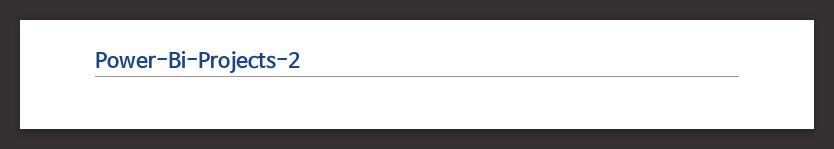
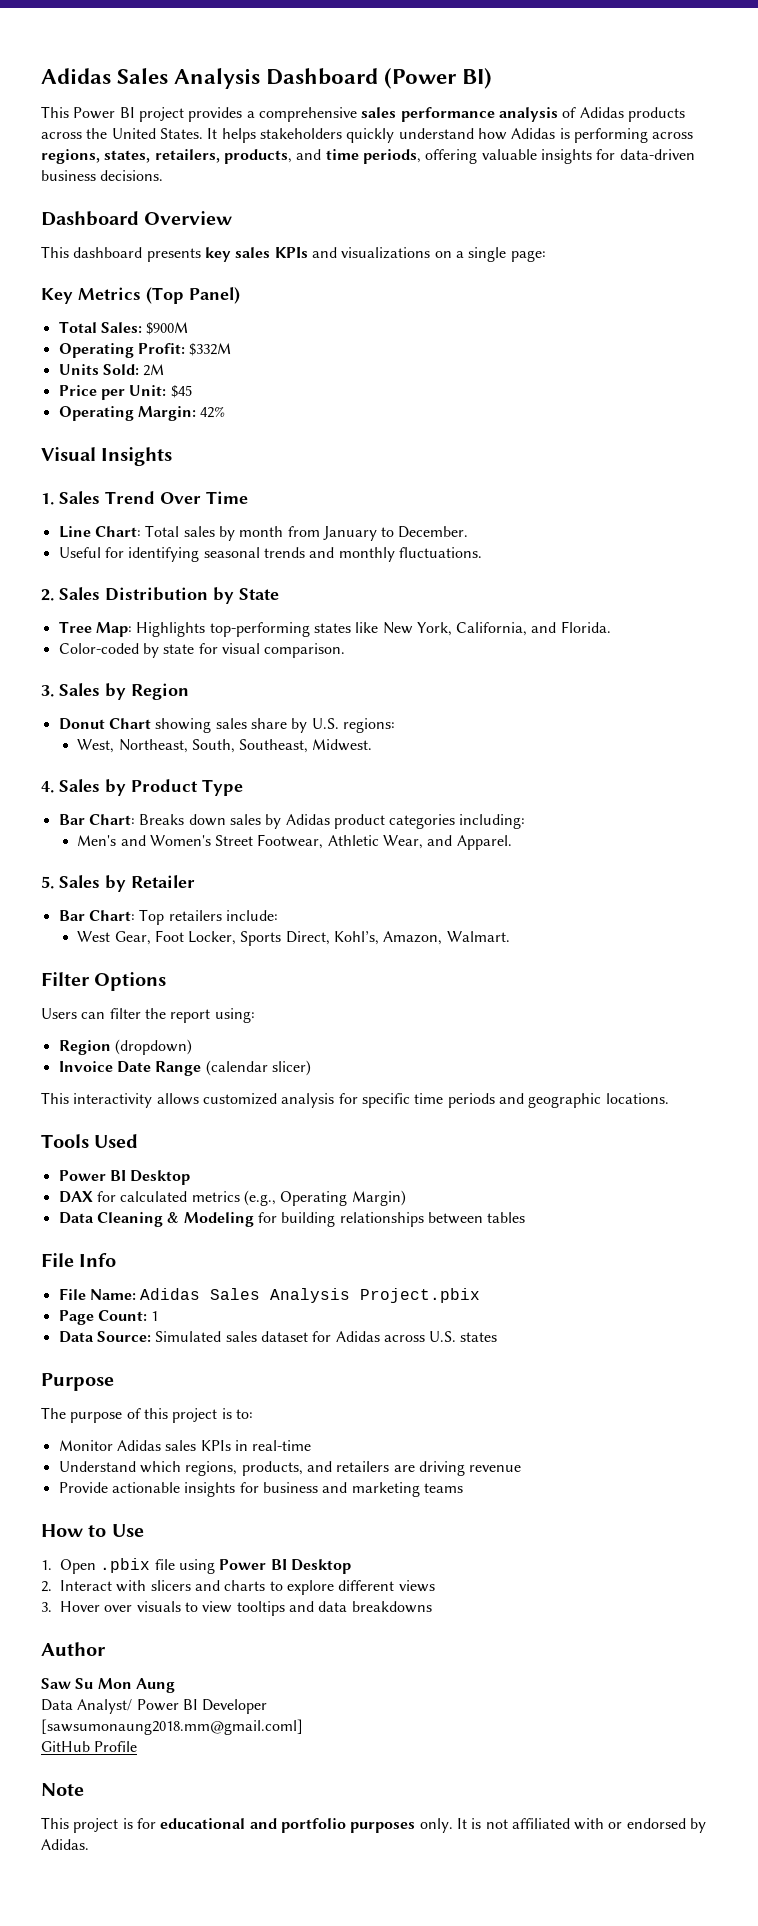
[95,51,300,74] Power-Bi-Projects-2 -> [41,68,493,89] [41,106,685,122] [41,128,694,143] [41,149,695,164] [41,170,164,181] [41,211,233,226] [41,246,546,262] [41,287,240,304] [58,321,189,335] [58,343,232,358] [58,364,165,376] [58,385,192,400] [58,406,226,421] [41,447,173,466] [41,491,248,505] [58,525,469,541] [58,547,482,562] [41,587,279,604] [58,621,611,637] [58,643,346,658] [41,683,189,700] [58,718,395,733] [77,739,373,753] [41,779,243,796] [58,814,526,829] [77,834,512,850] [41,875,195,892] [58,909,278,925] [77,930,510,946] [41,972,167,991] [41,1008,255,1023] [58,1039,192,1055] [58,1060,311,1076] [41,1092,669,1108] [41,1134,139,1148] [58,1170,191,1185] [58,1190,406,1206] [58,1212,526,1227] [41,1253,117,1267] [58,1288,481,1303] [58,1310,159,1325] [58,1331,498,1343] [41,1373,114,1391] [41,1407,253,1423] [58,1440,312,1451] [58,1461,522,1476] [58,1482,463,1497] [41,1524,144,1537] [41,1558,351,1574] [41,1580,435,1595] [41,1601,432,1616] [41,1642,106,1656] [41,1678,175,1693] [41,1699,268,1714] [41,1719,303,1735] [41,1741,138,1752] [41,1783,84,1796] [41,1817,707,1833] [41,1839,89,1850] Adidas Sales Analysis Dashboard (Power BI) // This Power BI project provides a comprehensive sales performance analysis of Adidas products across the United States. It helps stakeholders quickly understand how Adidas is performing across regions, states, retailers, products, and time periods, offering valuable insights for data-driven business decisions. // Dashboard Overview // This dashboard presents key sales KPIs and visualizations on a single page: // Key Metrics (Top Panel) // Total Sales: $900M // Operating Profit: $332M // Units Sold: 2M // Price per Unit: $45 // Operating Margin: 42% // Visual Insights // 1. Sales Trend Over Time // Line Chart: Total sales by month from January to December. // Useful for identifying seasonal trends and monthly fluctuations. // 2. Sales Distribution by State // Tree Map: Highlights top-performing states like New York, California, and Florida. // Color-coded by state for visual comparison. // 3. Sales by Region // Donut Chart showing sales share by U.S. regions: // West, Northeast, South, Southeast, Midwest. // 4. Sales by Product Type // Bar Chart: Breaks down sales by Adidas product categories including: // Men's and Women's Street Footwear, Athletic Wear, and Apparel. // 5. Sales by Retailer // Bar Chart: Top retailers include: // West Gear, Foot Locker, Sports Direct, Kohl’s, Amazon, Walmart. // Filter Options // Users can filter the report using: // Region (dropdown) // Invoice Date Range (calendar slicer) // This interactivity allows customized analysis for specific time periods and geographic locations. // Tools Used // Power BI Desktop // DAX for calculated metrics (e.g., Operating Margin) // Data Cleaning & Modeling for building relationships between tables // File Info // File Name: Adidas Sales Analysis Project.pbix // Page Count: 1 // Data Source: Simulated sales dataset for Adidas across U.S. states // Purpose // The purpose of this project is to: // Monitor Adidas sales KPIs in real-time // Understand which regions, products, and retailers are driving revenue // Provide actionable insights for business and marketing teams // How to Use // 1. Open .pbix file using Power BI Desktop // 2. Interact with slicers and charts to explore different views // 3. Hover over visuals to view tooltips and data breakdowns // Author // Saw Su Mon Aung // Data Analyst/ Power BI Developer // [sawsumonaung2018.mm@gmail.coml] // GitHub Profile // Note // This project is for educational and portfolio purposes only. It is not affiliated with or endorsed by Adidas.

